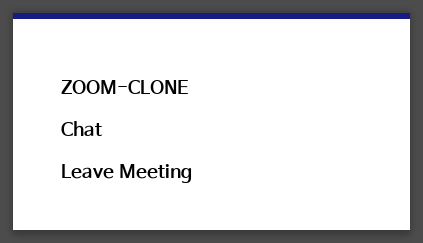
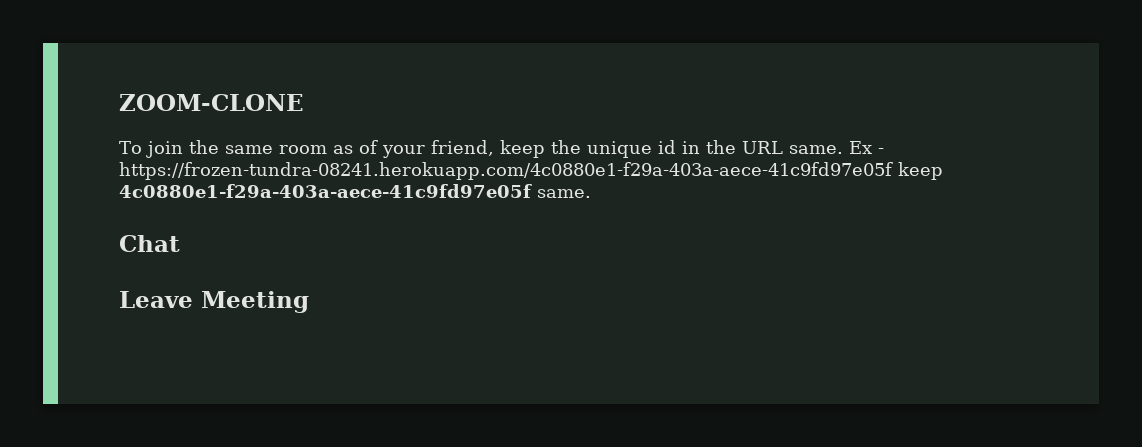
(188, 87) none -> [119,140,884,158] [119,162,943,180] [119,184,591,198] // To join the same room as of your friend, keep the unique id in the URL same. Ex - https://frozen-tundra-08241.herokuapp.com/4c0880e1-f29a-403a-aece-41c9fd97e05f keep 4c0880e1-f29a-403a-aece-41c9fd97e05f same.

